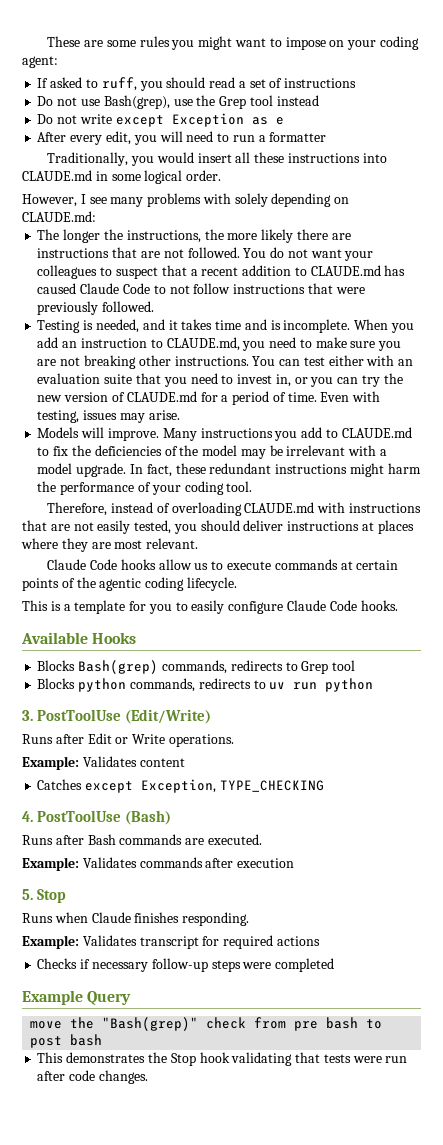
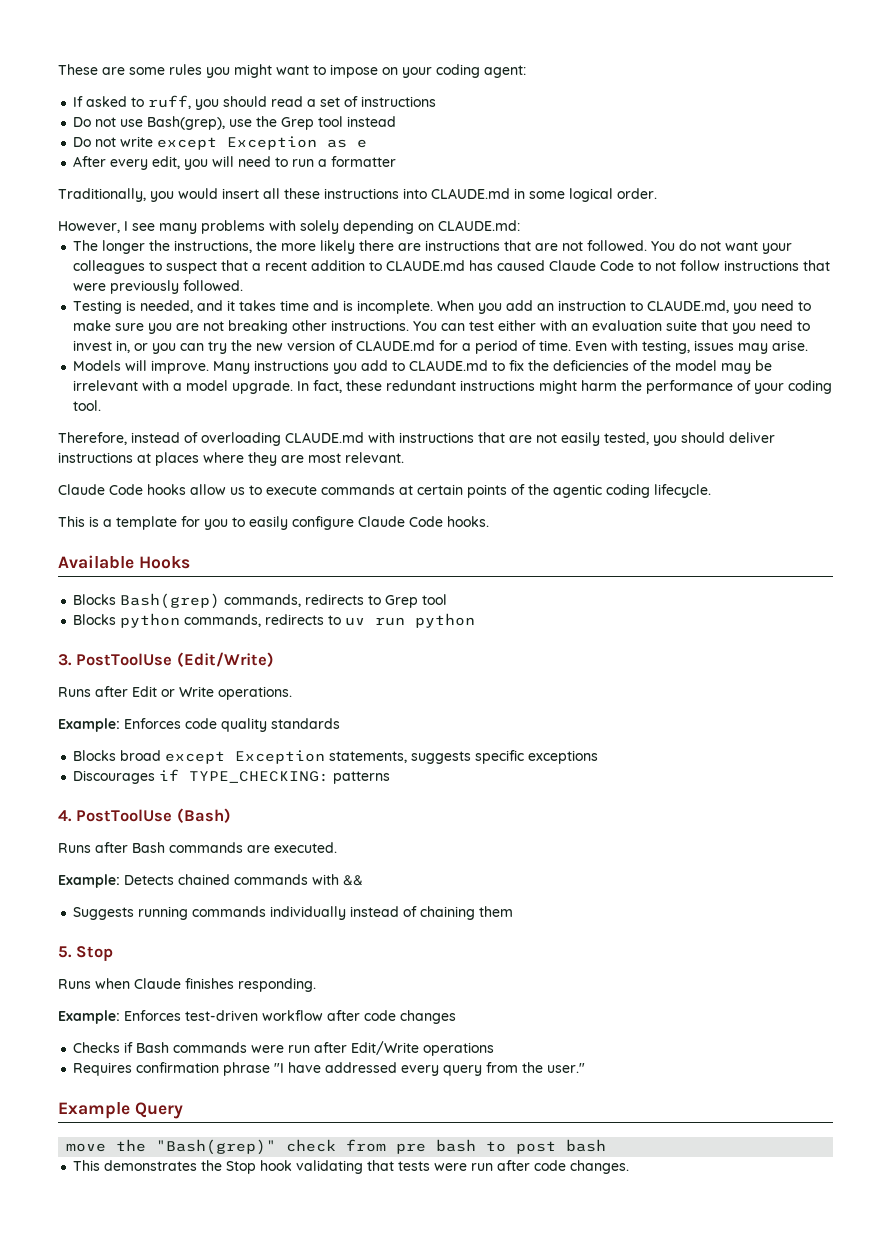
[82,756,185,767] [37,779,324,793] Validates content // Catches except Exception, TYPE_CHECKING -> [124,718,340,732] [73,750,599,764] [73,769,391,784] Enforces code quality standards // Blocks broad except Exception statements, suggests specific exceptions // Discourages if TYPE_CHECKING: patterns
[82,857,295,868] Validates commands after execution -> [124,874,363,886] [73,906,514,920] Detects chained commands with && // Suggests running commands individually instead of chaining them
[82,935,320,949] [37,958,335,972] Validates transcript for required actions // Checks if necessary follow-up steps were completed -> [124,1010,456,1024] [73,1041,495,1056] [73,1062,586,1076] Enforces test-driven workflow after code changes // Checks if Bash commands were run after Edit/Write operations // Requires confirmation phrase "I have addressed every query from the user."

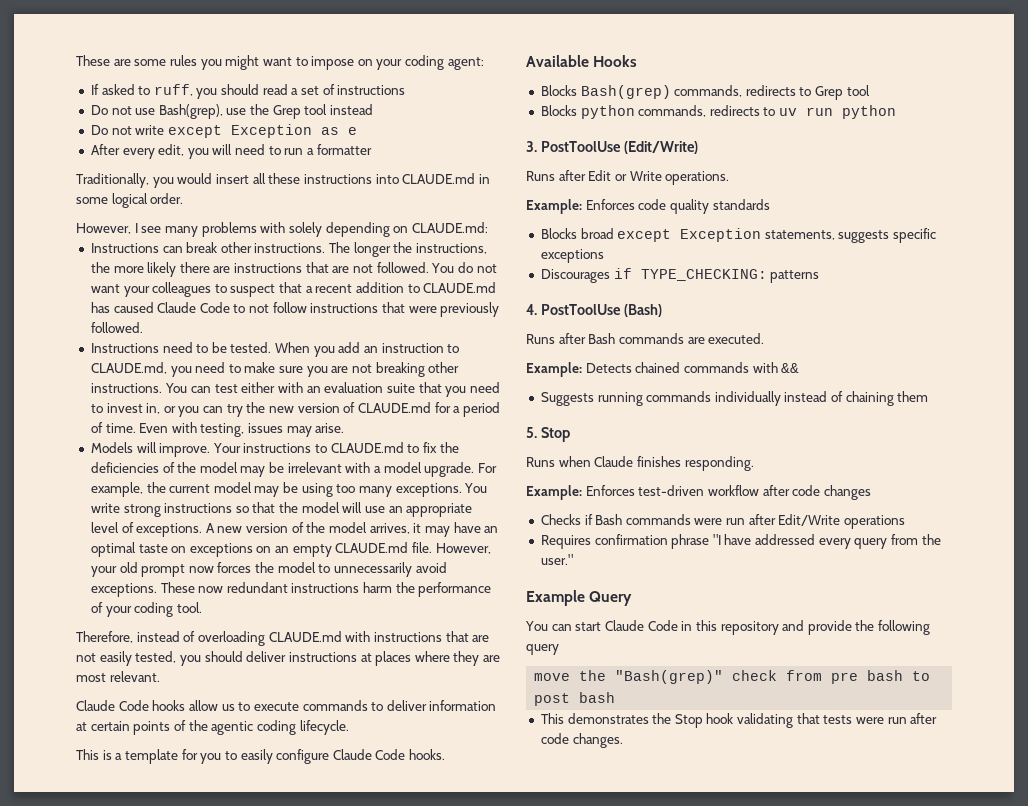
(520, 225) none -> [90,242,326,253] Instructions can break other instructions.
[73,300,434,314] Testing is needed, and it takes time and is incomplete. -> [90,342,272,353] Instructions need to be tested.
[213,360,389,374] Many instructions you add -> [212,443,312,453] Your instructions
[297,380,383,393] In fact, these -> [477,463,497,473] [90,482,488,497] [90,502,473,517] [90,522,499,537] [90,542,491,557] [90,562,447,577] [90,582,224,597] For example, the current model may be using too many exceptions. You write strong instructions so that the model will use an appropriate level of exceptions. A new version of the model arrives, it may have an optimal taste on exceptions on an empty CLAUDE.md file. However, your old prompt now forces the model to unnecessarily avoid exceptions. These now
[539,380,578,394] might -> (360, 588) none
(395, 489) none -> [371,700,497,711] to deliver information
(183, 1110) none -> [525,620,931,635] [526,644,559,655] // You can start Claude Code in this repository and provide the following query

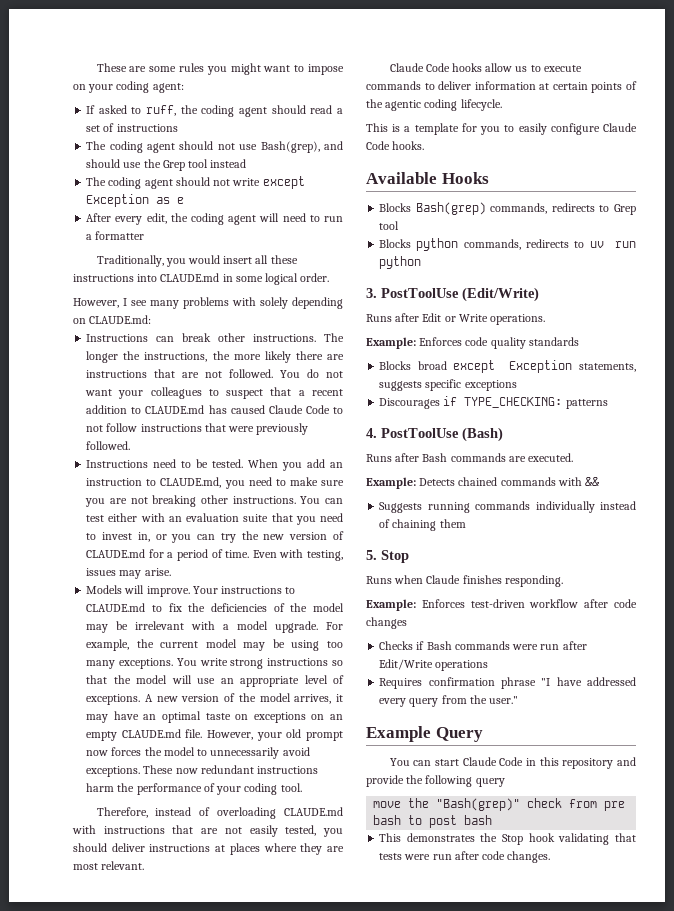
[196,88,218,99] you -> [180,105,268,117] the coding agent
[90,105,108,115] Do -> [86,141,214,153] The coding agent should
(223, 111) none -> [324,141,343,150] [86,159,121,168] and should
[90,125,108,135] Do -> [86,177,210,189] The coding agent should
[187,148,209,159] you -> [170,213,257,225] the coding agent

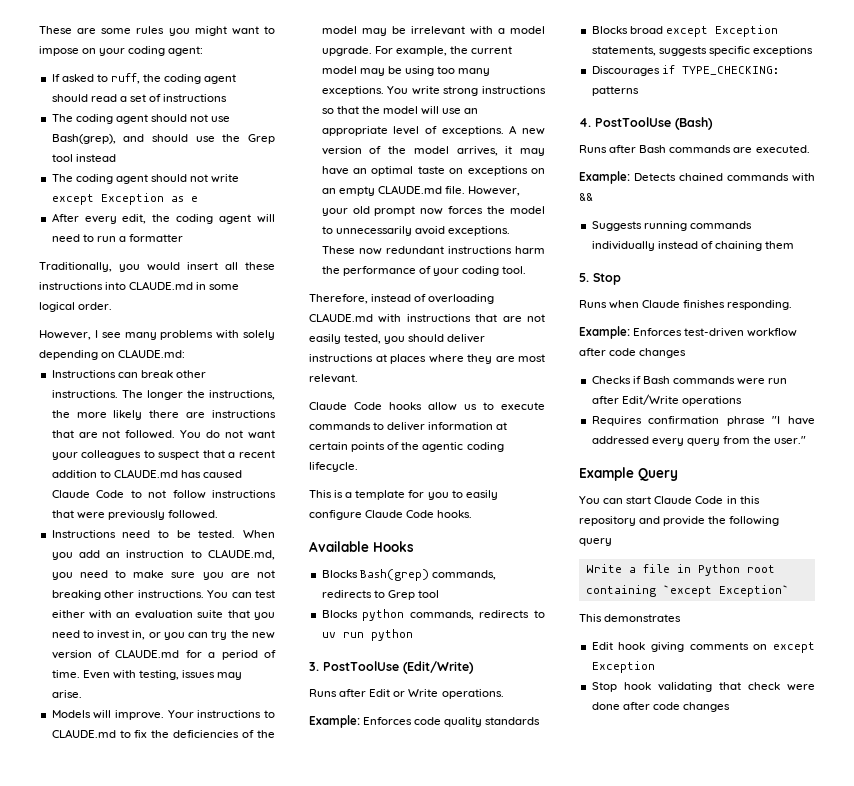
[373,798,626,811] [373,815,493,828] [379,833,498,842] move the "Bash(grep)" check from pre bash to post bash // This demonstrates the -> [585,564,775,576] [585,585,789,597] [579,614,682,622] [591,642,815,653] [591,661,655,673] Write a file in Python root containing `except Exception` // This demonstrates // Edit hook giving comments on except Exception //
[379,851,551,863] tests were run after code changes. -> [747,682,815,691] [591,702,730,712] check were done after code changes

